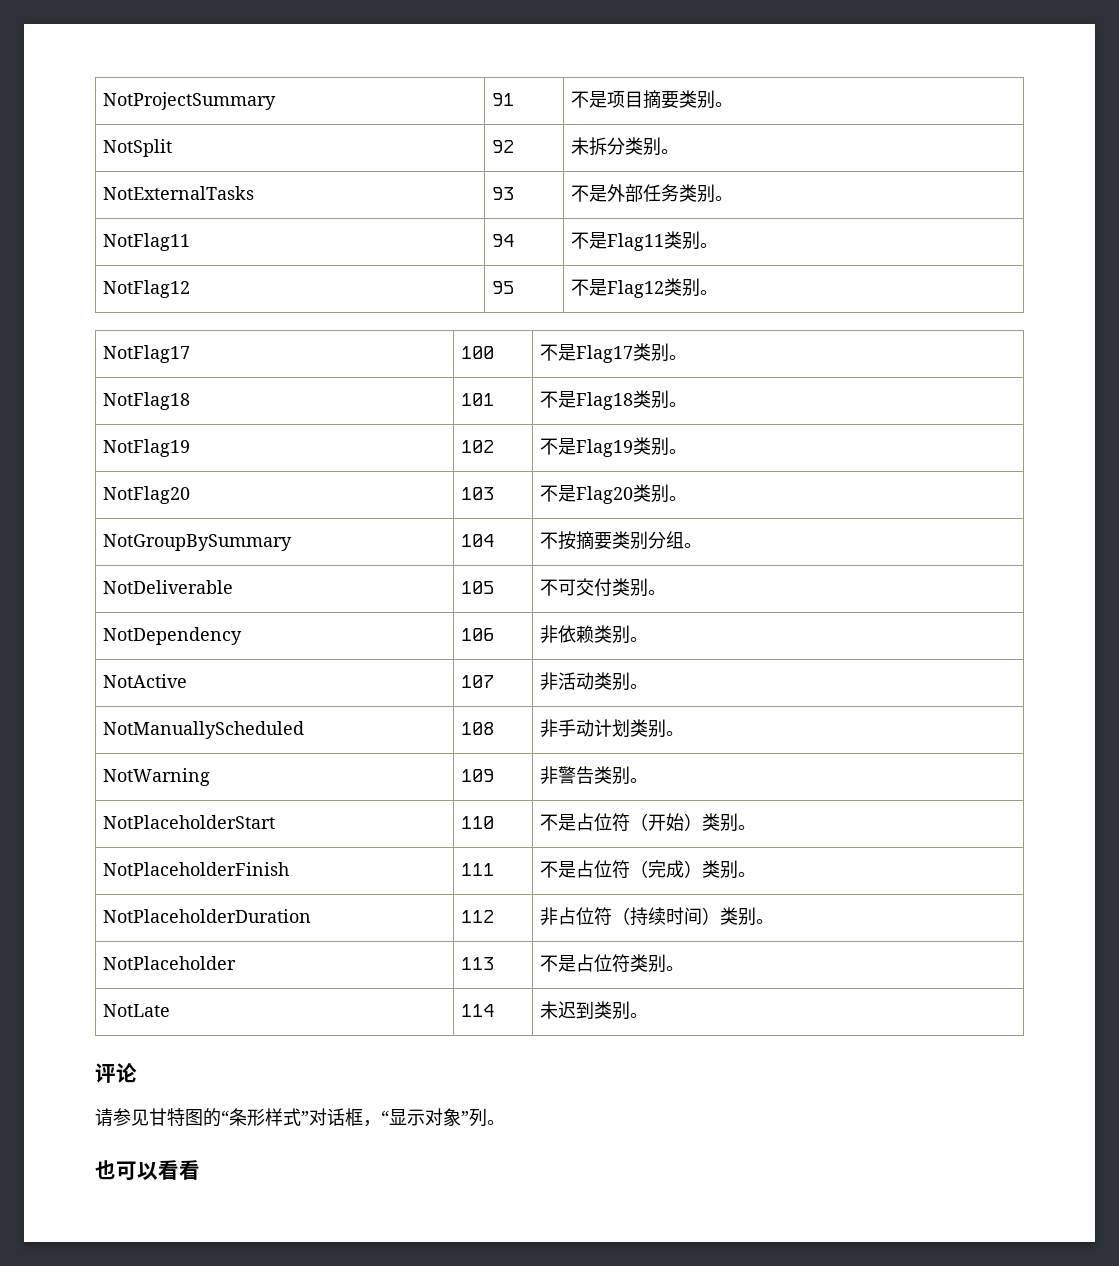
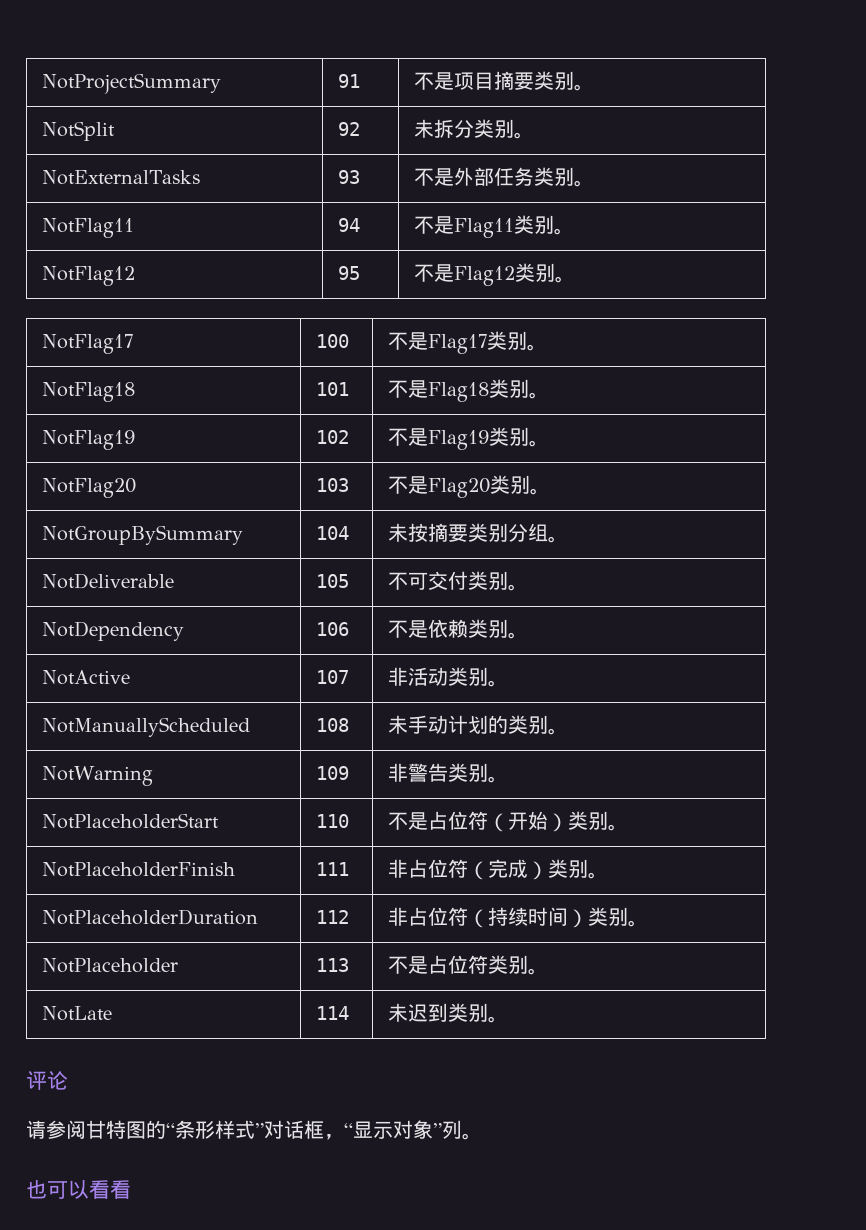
[539,532,558,549] 不 -> [387,523,408,542] 未
[539,625,558,643] 非 -> [387,620,428,638] 不是
[539,719,558,737] 非 -> [387,715,408,734] 未
(630, 728) none -> [487,715,508,734] 的
[539,861,576,878] 不是 -> [387,859,408,878] 非
[131,1109,149,1126] 见 -> [66,1120,86,1139] 阅

